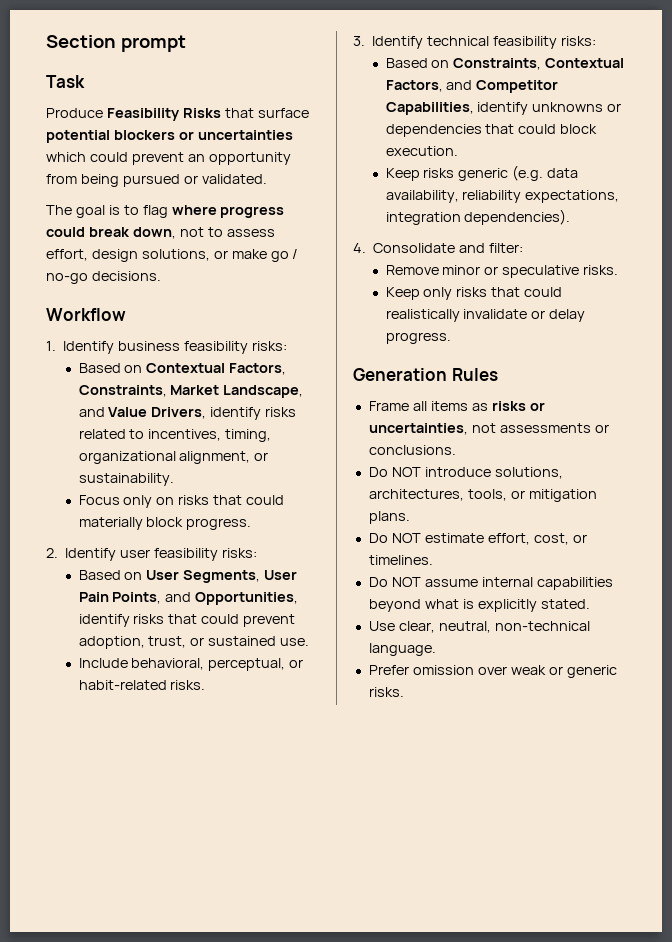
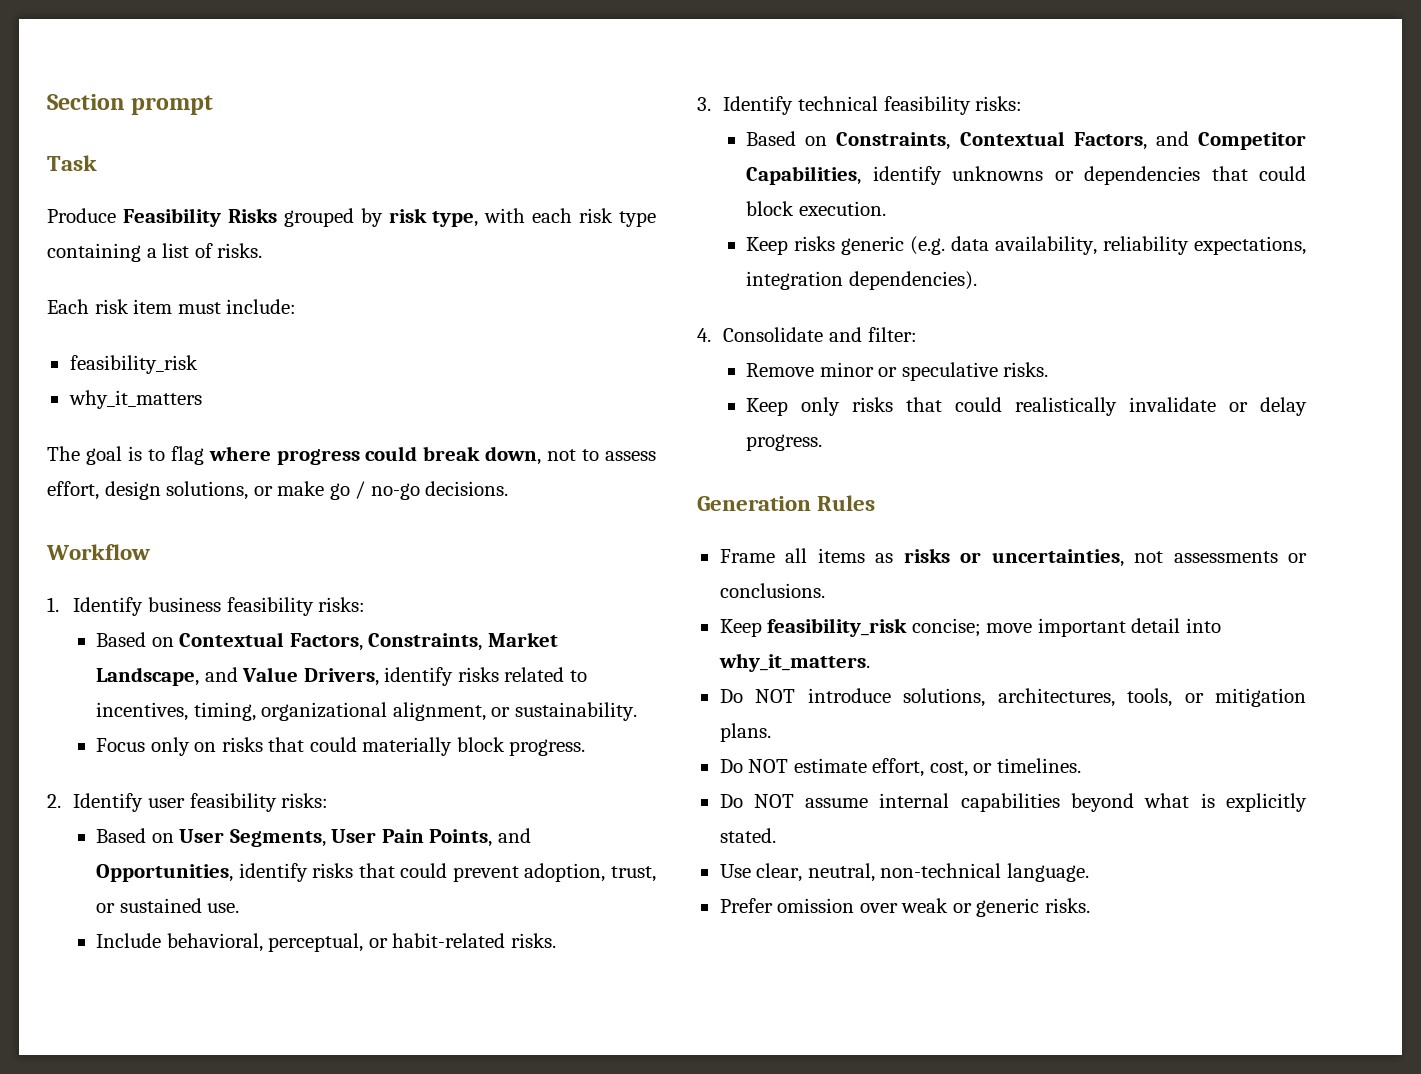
[224,108,309,118] [46,130,293,143] [46,152,291,165] [46,174,267,187] that surface potential blockers or uncertainties which could prevent an opportunity from being pursued or validated. -> [283,208,656,227] [47,243,263,262] [47,299,297,314] [69,355,198,374] [68,390,202,409] grouped by risk type, with each risk type containing a list of risks. // Each risk item must include: // feasibility_risk // why_it_matters
(456, 450) none -> [719,618,1221,637] [718,653,870,672] // Keep feasibility_risk concise; move important detail into why_it_matters.

